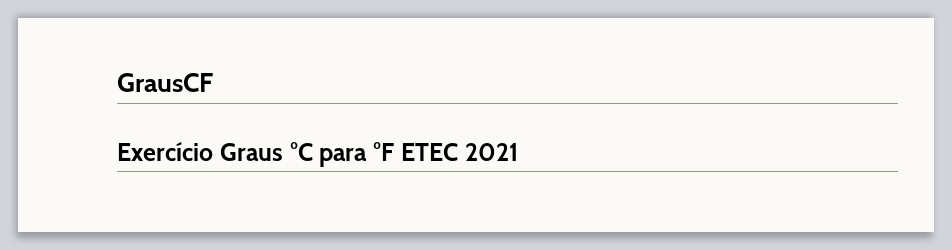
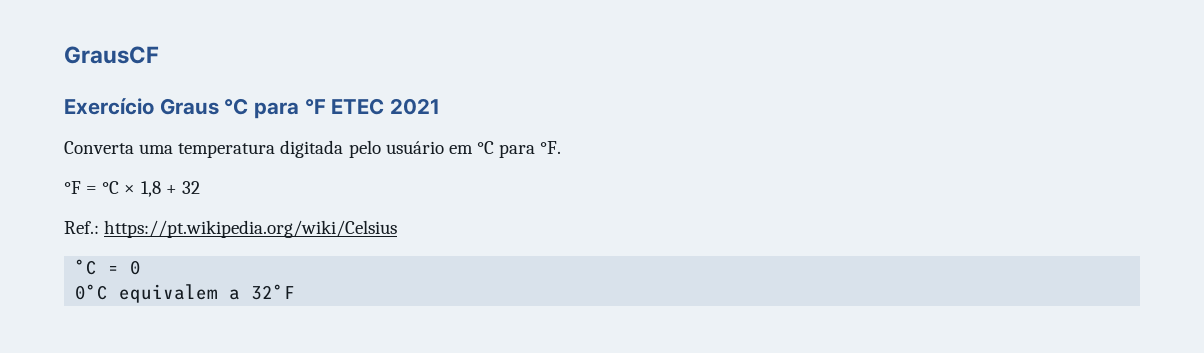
(518, 152) none -> [64,140,562,158] [64,181,200,197] [64,220,398,238] [75,259,142,275] [75,284,296,303] // Converta uma temperatura digitada pelo usuário em °C para °F. // °F = °C × 1,8 + 32 // Ref.: https://pt.wikipedia.org/wiki/Celsius // °C = 0 // 0°C equivalem a 32°F

